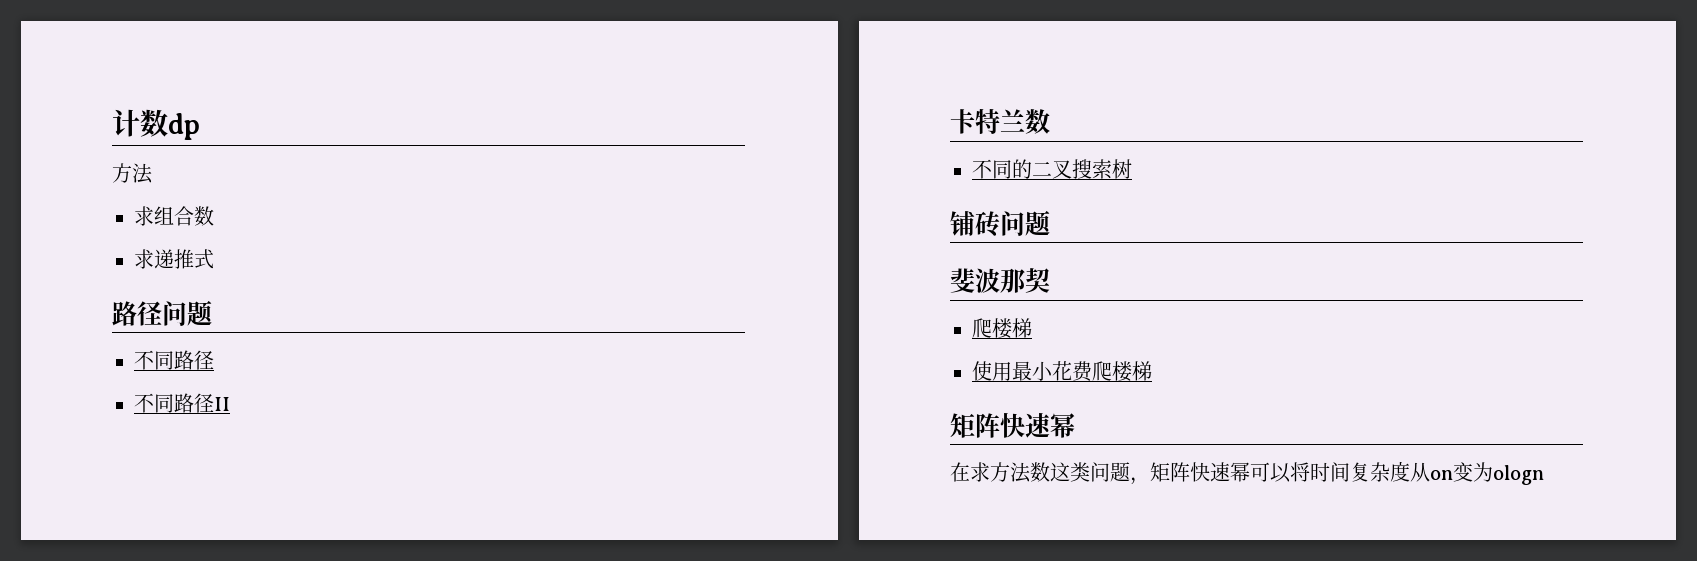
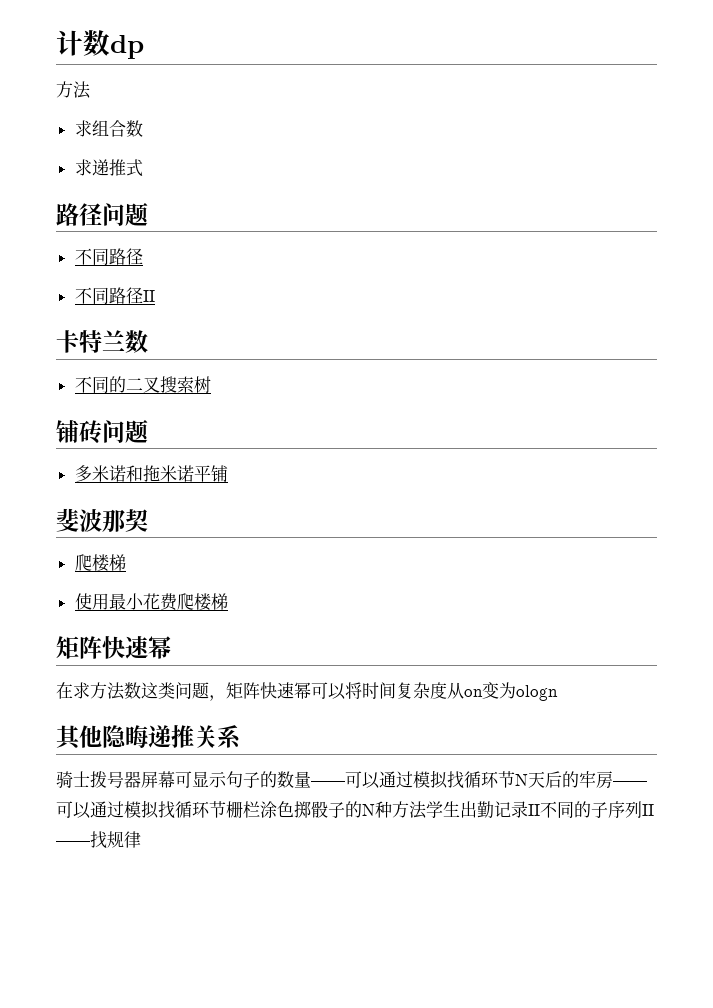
(1050, 223) none -> [74,465,228,482] // 多米诺和拖米诺平铺
(1544, 475) none -> [56,725,241,750] [56,770,647,789] [56,800,654,819] [56,831,141,849] // 其他隐晦递推关系 // 骑士拨号器屏幕可显示句子的数量——可以通过模拟找循环节N天后的牢房——可以通过模拟找循环节栅栏涂色掷骰子的N种方法学生出勤记录II不同的子序列II ——找规律

